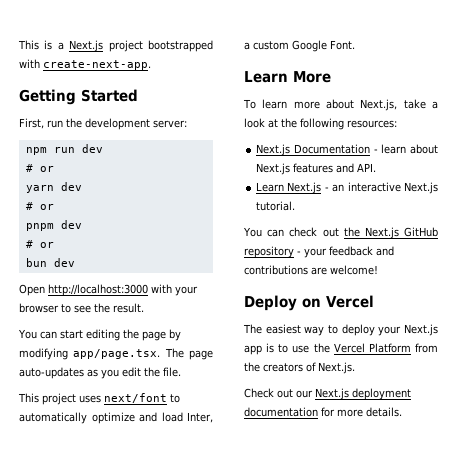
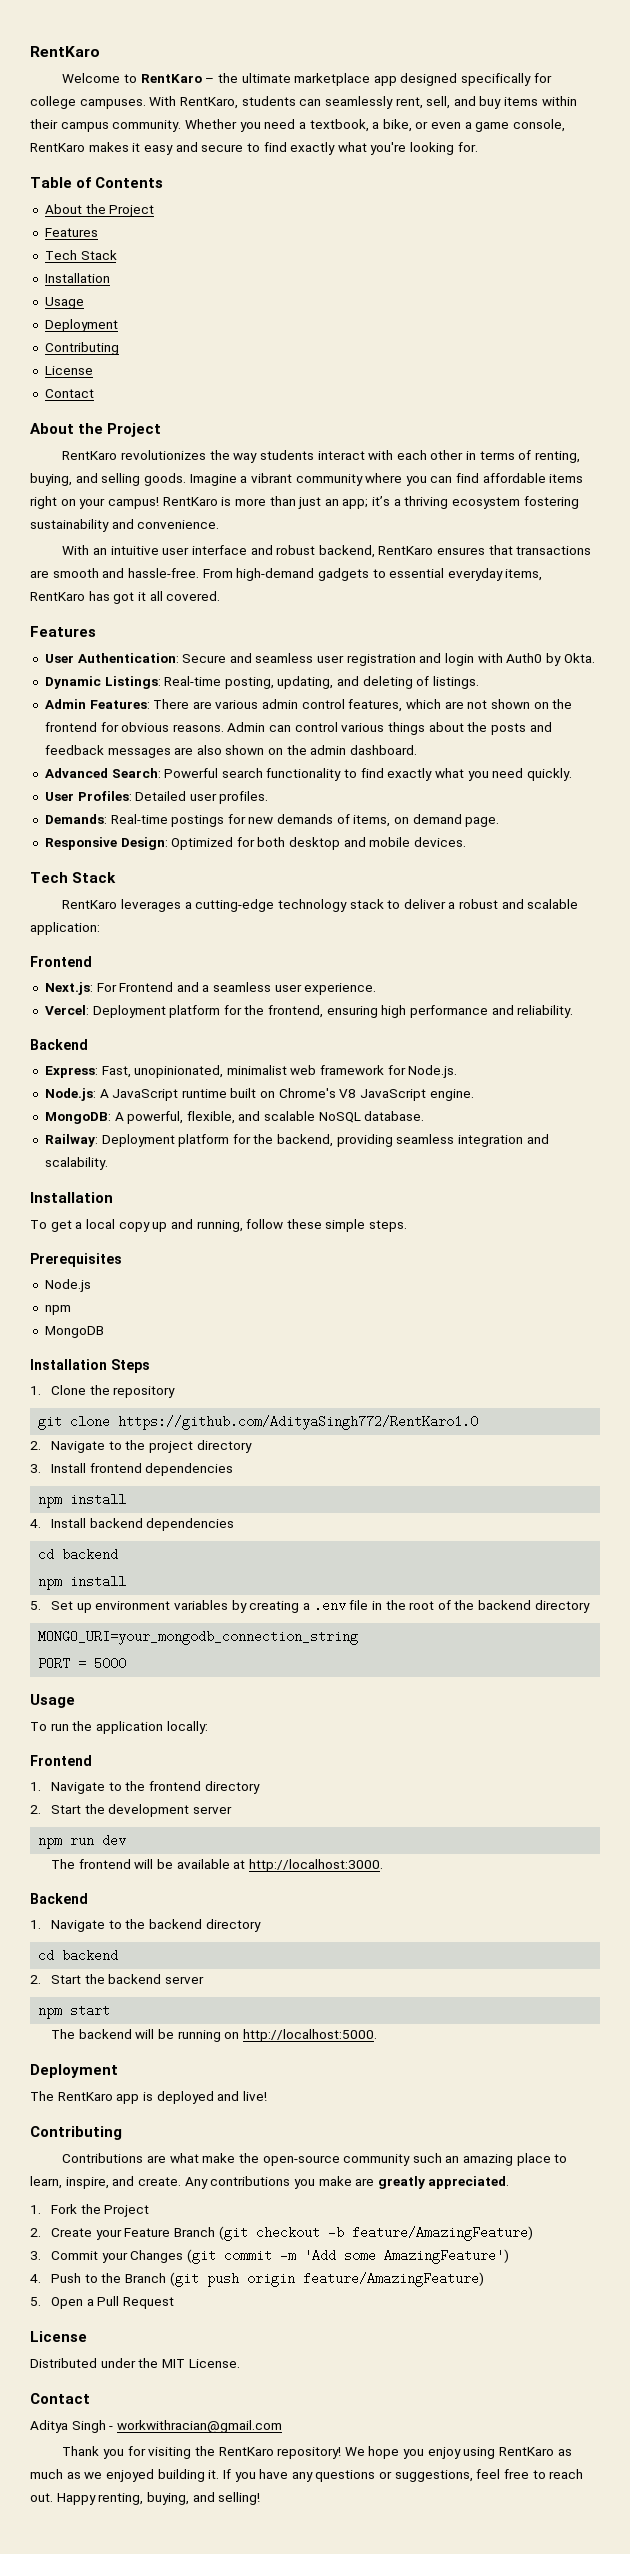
[18,40,213,52] [19,59,151,70] [19,89,138,105] [19,118,187,130] [25,144,103,155] [25,164,54,172] [25,182,82,193] [25,202,54,210] [25,220,82,231] [25,240,54,248] [25,258,75,267] [19,284,198,296] [19,303,144,313] [18,329,181,341] [19,348,214,360] [19,367,181,379] [18,393,180,405] [19,412,213,424] [244,40,355,52] [244,71,331,83] [243,99,438,111] [244,118,397,130] [256,144,438,156] [256,163,377,175] [256,182,438,194] [256,201,296,211] [243,227,438,239] [244,246,394,258] [244,265,378,275] [244,295,374,311] [243,324,438,336] [244,343,438,355] [244,362,355,374] [244,388,411,400] [244,407,402,417] This is a Next.js project bootstrapped with create-next-app. // Getting Started // First, run the development server: // npm run dev // # or // yarn dev // # or // pnpm dev // # or // bun dev // Open http://localhost:3000 with your browser to see the result. // You can start editing the page by modifying app/page.tsx. The page auto-updates as you edit the file. // This project uses next/font to automatically optimize and load Inter, a custom Google Font. // Learn More // To learn more about Next.js, take a look at the following resources: // Next.js Documentation - learn about Next.js features and API. // Learn Next.js - an interactive Next.js tutorial. // You can check out the Next.js GitHub repository - your feedback and contributions are welcome! // Deploy on Vercel // The easiest way to deploy your Next.js app is to use the Vercel Platform from the creators of Next.js. // Check out our Next.js deployment documentation for more details. -> [30,46,100,57] [62,73,552,86] [30,96,577,109] [30,119,566,132] [30,142,478,155] [30,177,164,188] [44,204,155,217] [44,228,98,237] [44,250,117,260] [44,273,110,283] [44,297,84,309] [44,319,118,332] [44,342,119,355] [44,366,93,375] [44,389,94,398] [30,423,162,437] [62,450,581,463] [30,473,584,486] [30,496,579,509] [30,519,220,532] [62,545,592,558] [30,568,543,581] [30,591,221,604] [30,626,96,637] [44,653,595,666] [44,676,480,689] [44,699,573,712] [44,722,552,735] [44,745,418,758] [44,768,572,781] [44,791,269,804] [44,814,500,827] [44,837,467,850] [30,872,117,883] [62,899,579,912] [30,922,100,935] [30,956,92,967] [44,982,377,995] [44,1005,574,1018] [30,1039,88,1050] [44,1065,458,1078] [44,1088,474,1101] [44,1111,425,1124] [44,1134,549,1147] [44,1157,108,1170] [30,1192,113,1203] [30,1219,408,1232] [30,1253,122,1267] [44,1279,91,1292] [44,1305,71,1315] [44,1326,104,1338] [30,1359,150,1373] [30,1385,176,1398] [38,1415,479,1430] [30,1440,252,1453] [30,1463,234,1476] [38,1493,127,1508] [30,1518,235,1531] [38,1548,119,1561] [38,1575,127,1590] [30,1599,590,1613] [38,1630,359,1645] [38,1657,127,1670] [30,1694,75,1708] [30,1721,208,1734] [30,1755,92,1766] [30,1781,260,1794] [30,1804,232,1817] [38,1834,127,1849] [51,1859,383,1872] [30,1893,88,1904] [30,1919,261,1932] [38,1949,119,1962] [30,1974,204,1984] [38,2004,111,2019] [51,2029,377,2042] [30,2064,118,2078] [30,2091,267,2104] [30,2126,122,2140] [62,2153,568,2166] [30,2176,510,2189] [30,2204,150,2217] [30,2226,533,2241] [30,2249,509,2264] [30,2272,484,2287] [30,2296,174,2309] [30,2331,87,2342] [30,2358,240,2368] [30,2393,90,2404] [30,2420,282,2433] [62,2446,572,2459] [30,2469,584,2482] [30,2492,261,2505] RentKaro // Welcome to RentKaro – the ultimate marketplace app designed specifically for college campuses. With RentKaro, students can seamlessly rent, sell, and buy items within their campus community. Whether you need a textbook, a bike, or even a game console, RentKaro makes it easy and secure to find exactly what you're looking for. // Table of Contents // About the Project // Features // Tech Stack // Installation // Usage // Deployment // Contributing // License // Contact // About the Project // RentKaro revolutionizes the way students interact with each other in terms of renting, buying, and selling goods. Imagine a vibrant community where you can find affordable items right on your campus! RentKaro is more than just an app; it’s a thriving ecosystem fostering sustainability and convenience. // With an intuitive user interface and robust backend, RentKaro ensures that transactions are smooth and hassle-free. From high-demand gadgets to essential everyday items, RentKaro has got it all covered. // Features // User Authentication: Secure and seamless user registration and login with Auth0 by Okta. // Dynamic Listings: Real-time posting, updating, and deleting of listings. // Admin Features: There are various admin control features, which are not shown on the frontend for obvious reasons. Admin can control various things about the posts and feedback messages are also shown on the admin dashboard. // Advanced Search: Powerful search functionality to find exactly what you need quickly. // User Profiles: Detailed user profiles. // Demands: Real-time postings for new demands of items, on demand page. // Responsive Design: Optimized for both desktop and mobile devices. // Tech Stack // RentKaro leverages a cutting-edge technology stack to deliver a robust and scalable application: // Frontend // Next.js: For Frontend and a seamless user experience. // Vercel: Deployment platform for the frontend, ensuring high performance and reliability. // Backend // Express: Fast, unopinionated, minimalist web framework for Node.js. // Node.js: A JavaScript runtime built on Chrome's V8 JavaScript engine. // MongoDB: A powerful, flexible, and scalable NoSQL database. // Railway: Deployment platform for the backend, providing seamless integration and scalability. // Installation // To get a local copy up and running, follow these simple steps. // Prerequisites // Node.js // npm // MongoDB // Installation Steps // 1. Clone the repository // git clone https://github.com/AdityaSingh772/RentKaro1.0 // 2. Navigate to the project directory // 3. Install frontend dependencies // npm install // 4. Install backend dependencies // cd backend // npm install // 5. Set up environment variables by creating a .env file in the root of the backend directory // MONGO_URI=your_mongodb_connection_string // PORT = 5000 // Usage // To run the application locally: // Frontend // 1. Navigate to the frontend directory // 2. Start the development server // npm run dev // The frontend will be available at http://localhost:3000. // Backend // 1. Navigate to the backend directory // cd backend // 2. Start the backend server // npm start // The backend will be running on http://localhost:5000. // Deployment // The RentKaro app is deployed and live! // Contributing // Contributions are what make the open-source community such an amazing place to learn, inspire, and create. Any contributions you make are greatly appreciated. // 1. Fork the Project // 2. Create your Feature Branch (git checkout -b feature/AmazingFeature) // 3. Commit your Changes (git commit -m 'Add some AmazingFeature') // 4. Push to the Branch (git push origin feature/AmazingFeature) // 5. Open a Pull Request // License // Distributed under the MIT License. // Contact // Aditya Singh - workwithracian@gmail.com // Thank you for visiting the RentKaro repository! We hope you enjoy using RentKaro as much as we enjoyed building it. If you have any questions or suggestions, feel free to reach out. Happy renting, buying, and selling!

